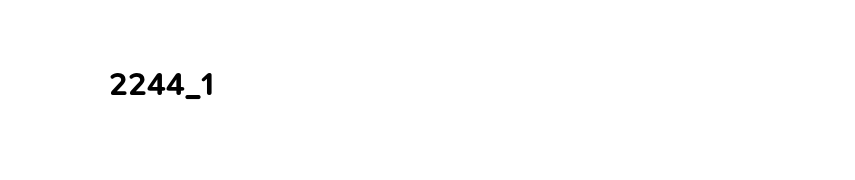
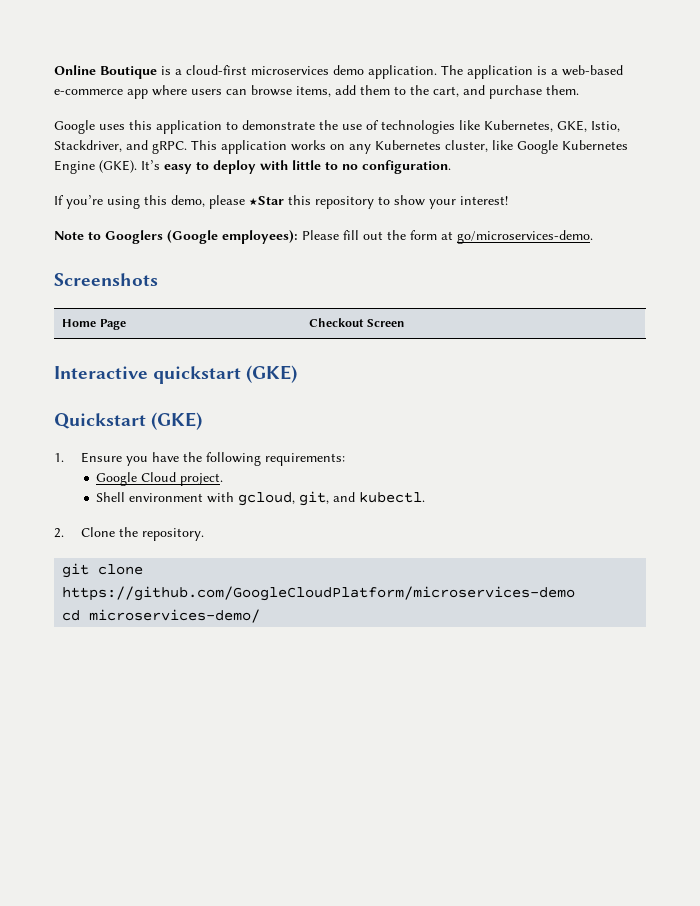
[109,73,214,100] 2244_1 -> [54,65,623,79] [54,85,579,99] [54,120,620,134] [54,140,628,154] [54,160,451,174] [54,195,508,209] [54,230,593,244] [54,273,158,286] [62,319,126,330] [309,318,405,327] [54,365,298,384] [54,412,203,430] [54,452,345,466] [96,472,224,486] [96,491,426,506] [54,527,204,541] [62,563,144,578] [62,586,576,601] [62,609,261,623] Online Boutique is a cloud-first microservices demo application. The application is a web-based e-commerce app where users can browse items, add them to the cart, and purchase them. // Google uses this application to demonstrate the use of technologies like Kubernetes, GKE, Istio, Stackdriver, and gRPC. This application works on any Kubernetes cluster, like Google Kubernetes Engine (GKE). It’s easy to deploy with little to no configuration. // If you’re using this demo, please ★Star this repository to show your interest! // Note to Googlers (Google employees): Please fill out the form at go/microservices-demo. // Screenshots // Home Page | Checkout Screen // Interactive quickstart (GKE) // Quickstart (GKE) // 1. Ensure you have the following requirements: // Google Cloud project. // Shell environment with gcloud, git, and kubectl. // 2. Clone the repository. // git clone https://github.com/GoogleCloudPlatform/microservices-demo // cd microservices-demo/

